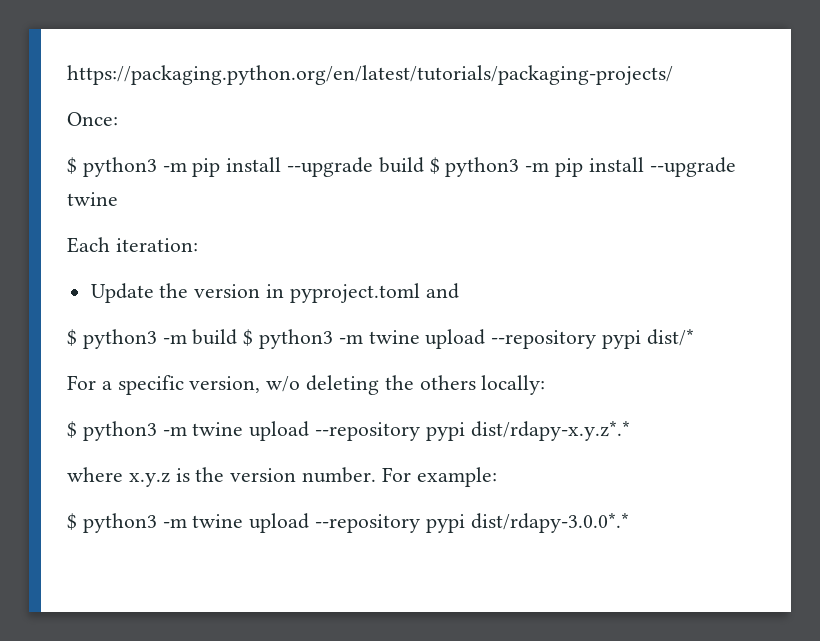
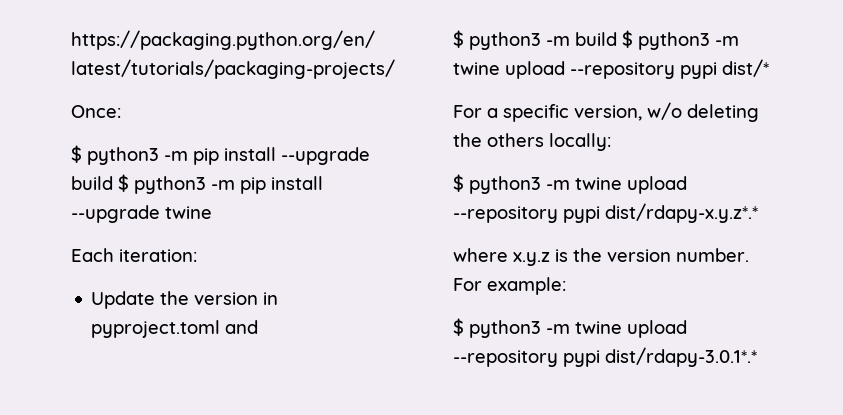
[470,513,629,533] dist/rdapy-3.0.0*.* -> [605,347,757,367] dist/rdapy-3.0.1*.*

